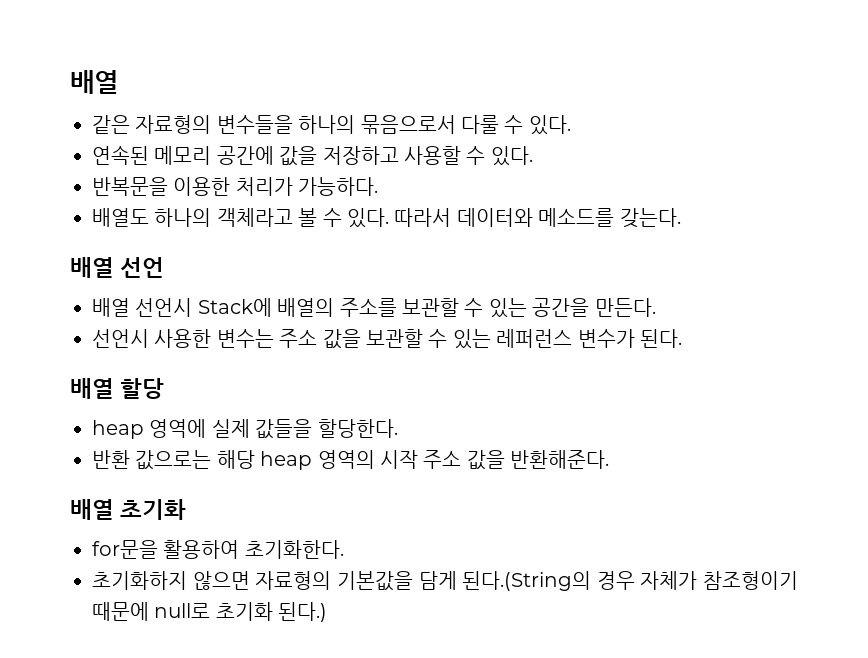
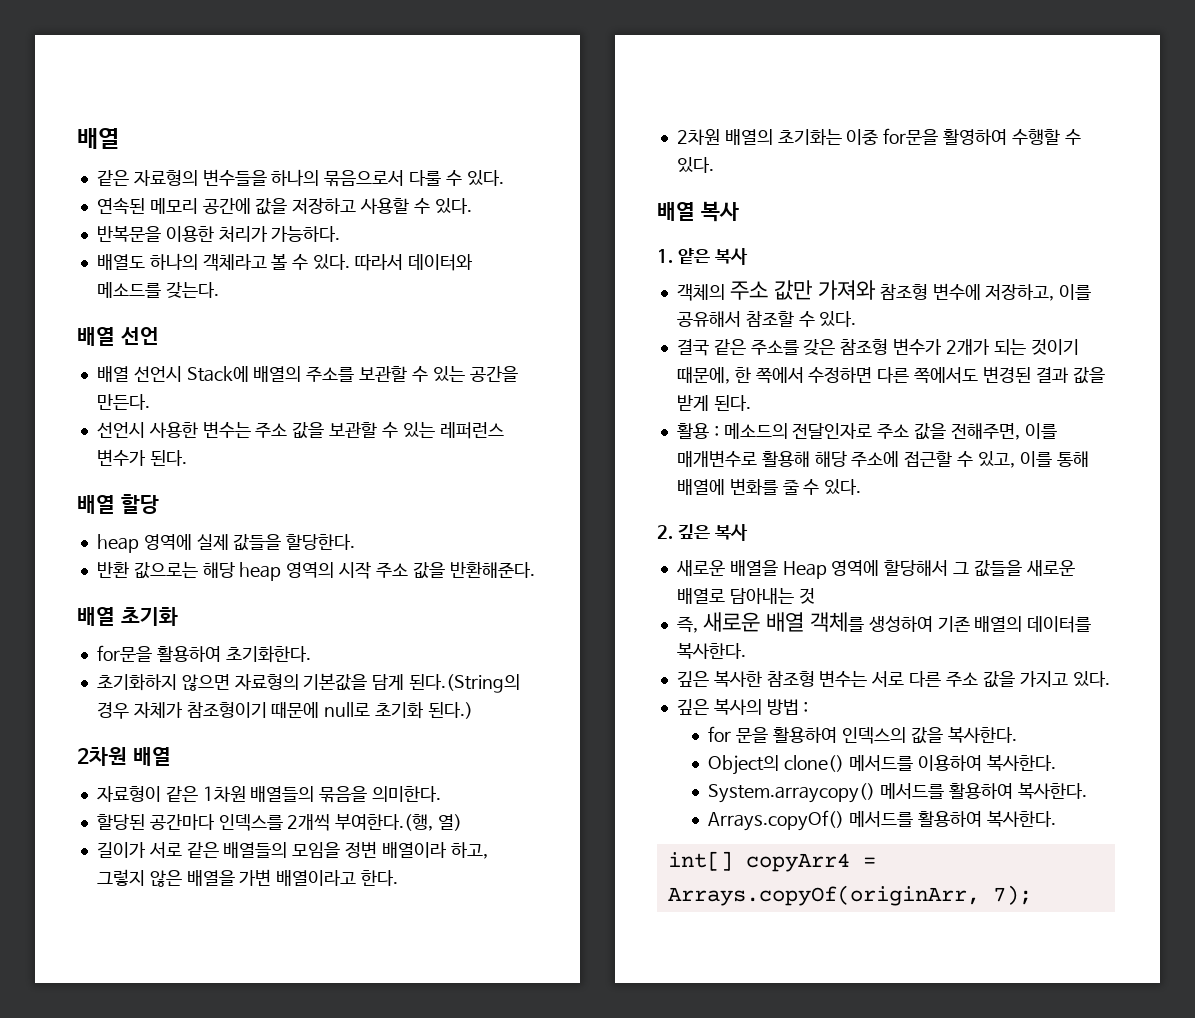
(328, 612) none -> [77,747,171,766] [96,786,442,803] [96,814,463,831] [96,841,488,859] [96,869,399,887] [676,128,1081,146] [676,157,714,173] [657,201,739,222] [657,248,748,265] [676,280,1092,301] [676,311,857,327] [676,338,1079,356] [676,366,1105,384] [676,395,751,411] [676,423,1057,440] [676,450,1089,468] [676,478,862,496] [657,524,748,541] [675,560,1075,579] [676,588,815,604] [676,612,1092,633] [676,643,746,659] [676,670,1110,688] [676,699,809,715] [708,726,1017,744] [708,755,1056,775] [708,783,1088,803] [708,810,1057,831] [667,851,876,872] [667,885,1032,906] // 2차원 배열 // 자료형이 같은 1차원 배열들의 묶음을 의미한다. // 할당된 공간마다 인덱스를 2개씩 부여한다.(행, 열) // 길이가 서로 같은 배열들의 모임을 정변 배열이라 하고, 그렇지 않은 배열을 가변 배열이라고 한다. // 2차원 배열의 초기화는 이중 for문을 활영하여 수행할 수 있다. // 배열 복사 // 1. 얕은 복사 // 객체의 주소 값만 가져와 참조형 변수에 저장하고, 이를 공유해서 참조할 수 있다. // 결국 같은 주소를 갖은 참조형 변수가 2개가 되는 것이기 때문에, 한 쪽에서 수정하면 다른 쪽에서도 변경된 결과 값을 받게 된다. // 활용 : 메소드의 전달인자로 주소 값을 전해주면, 이를 매개변수로 활용해 해당 주소에 접근할 수 있고, 이를 통해 배열에 변화를 줄 수 있다. // 2. 깊은 복사 // 새로운 배열을 Heap 영역에 할당해서 그 값들을 새로운 배열로 담아내는 것 // 즉, 새로운 배열 객체를 생성하여 기존 배열의 데이터를 복사한다. // 깊은 복사한 참조형 변수는 서로 다른 주소 값을 가지고 있다. // 깊은 복사의 방법 : // for 문을 활용하여 인덱스의 값을 복사한다. // Object의 clone() 메서드를 이용하여 복사한다. // System.arraycopy() 메서드를 활용하여 복사한다. // Arrays.copyOf() 메서드를 활용하여 복사한다. // int[] copyArr4 = Arrays.copyOf(originArr, 7);

